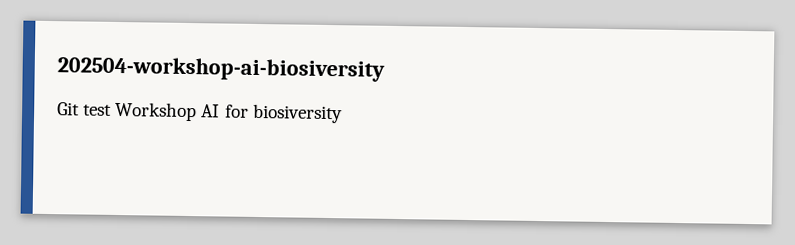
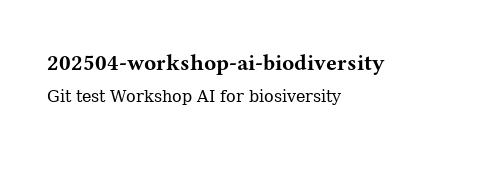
[57,56,385,82] 202504-workshop-ai-biosiversity -> [47,54,385,75] 202504-workshop-ai-biodiversity

